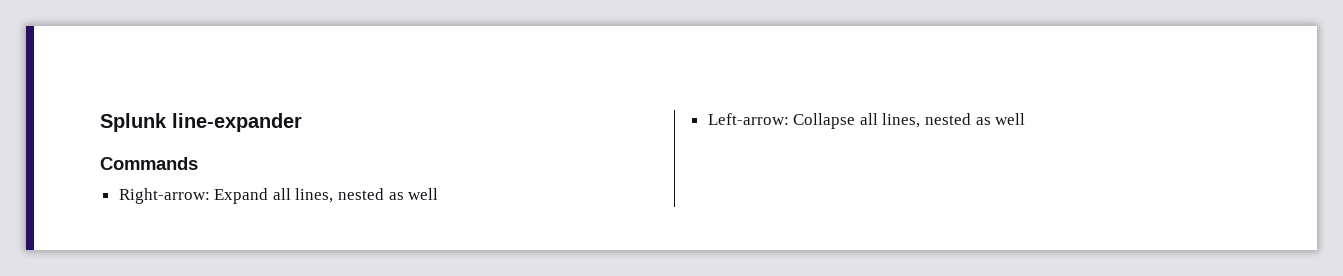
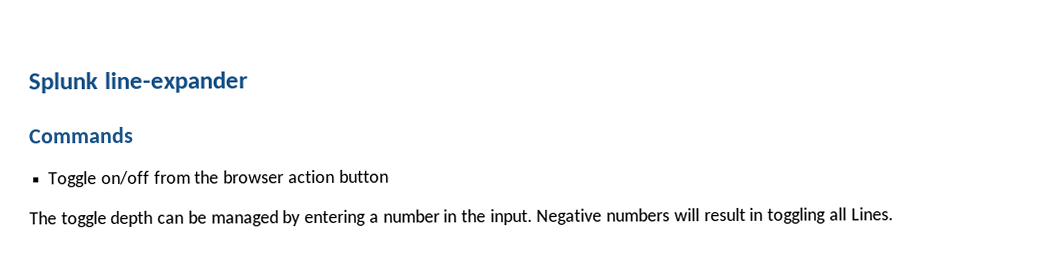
[118,188,439,204] [707,113,1026,129] Right-arrow: Expand all lines, nested as well // Left-arrow: Collapse all lines, nested as well -> [48,169,389,188] [29,207,894,228] Toggle on/off from the browser action button // The toggle depth can be managed by entering a number in the input. Negative numbers will result in toggling all Lines.

